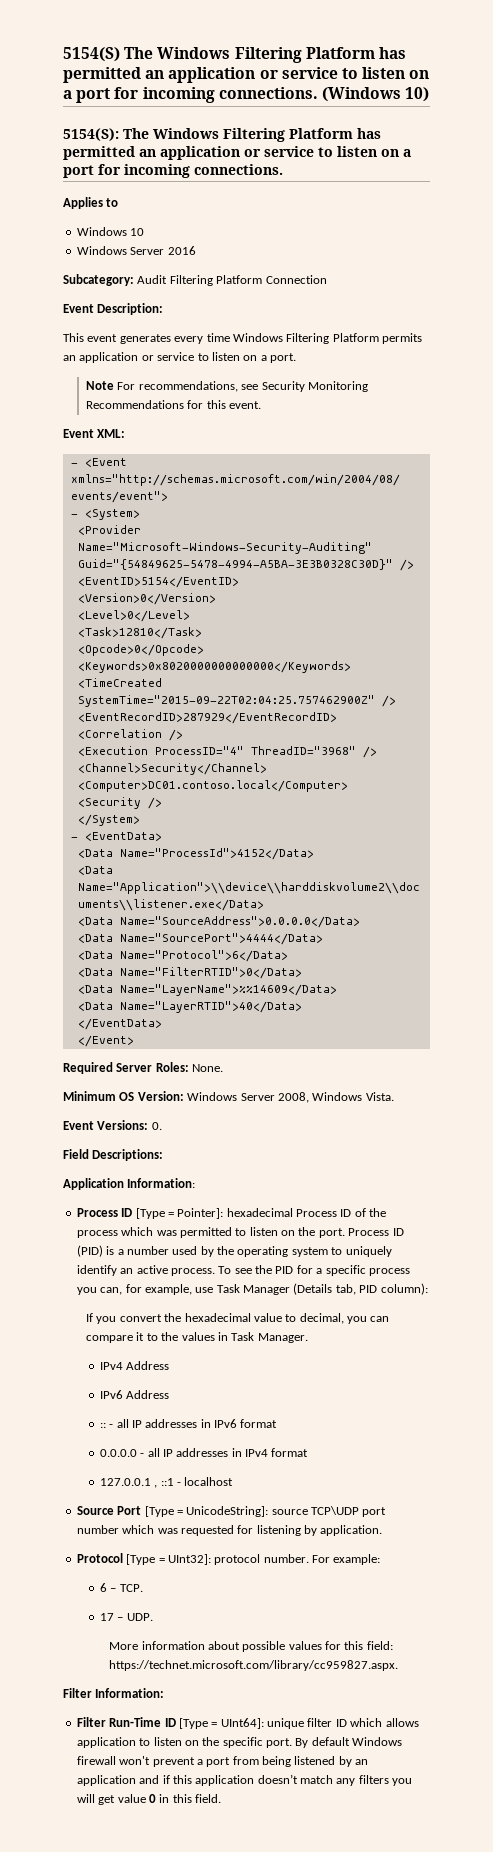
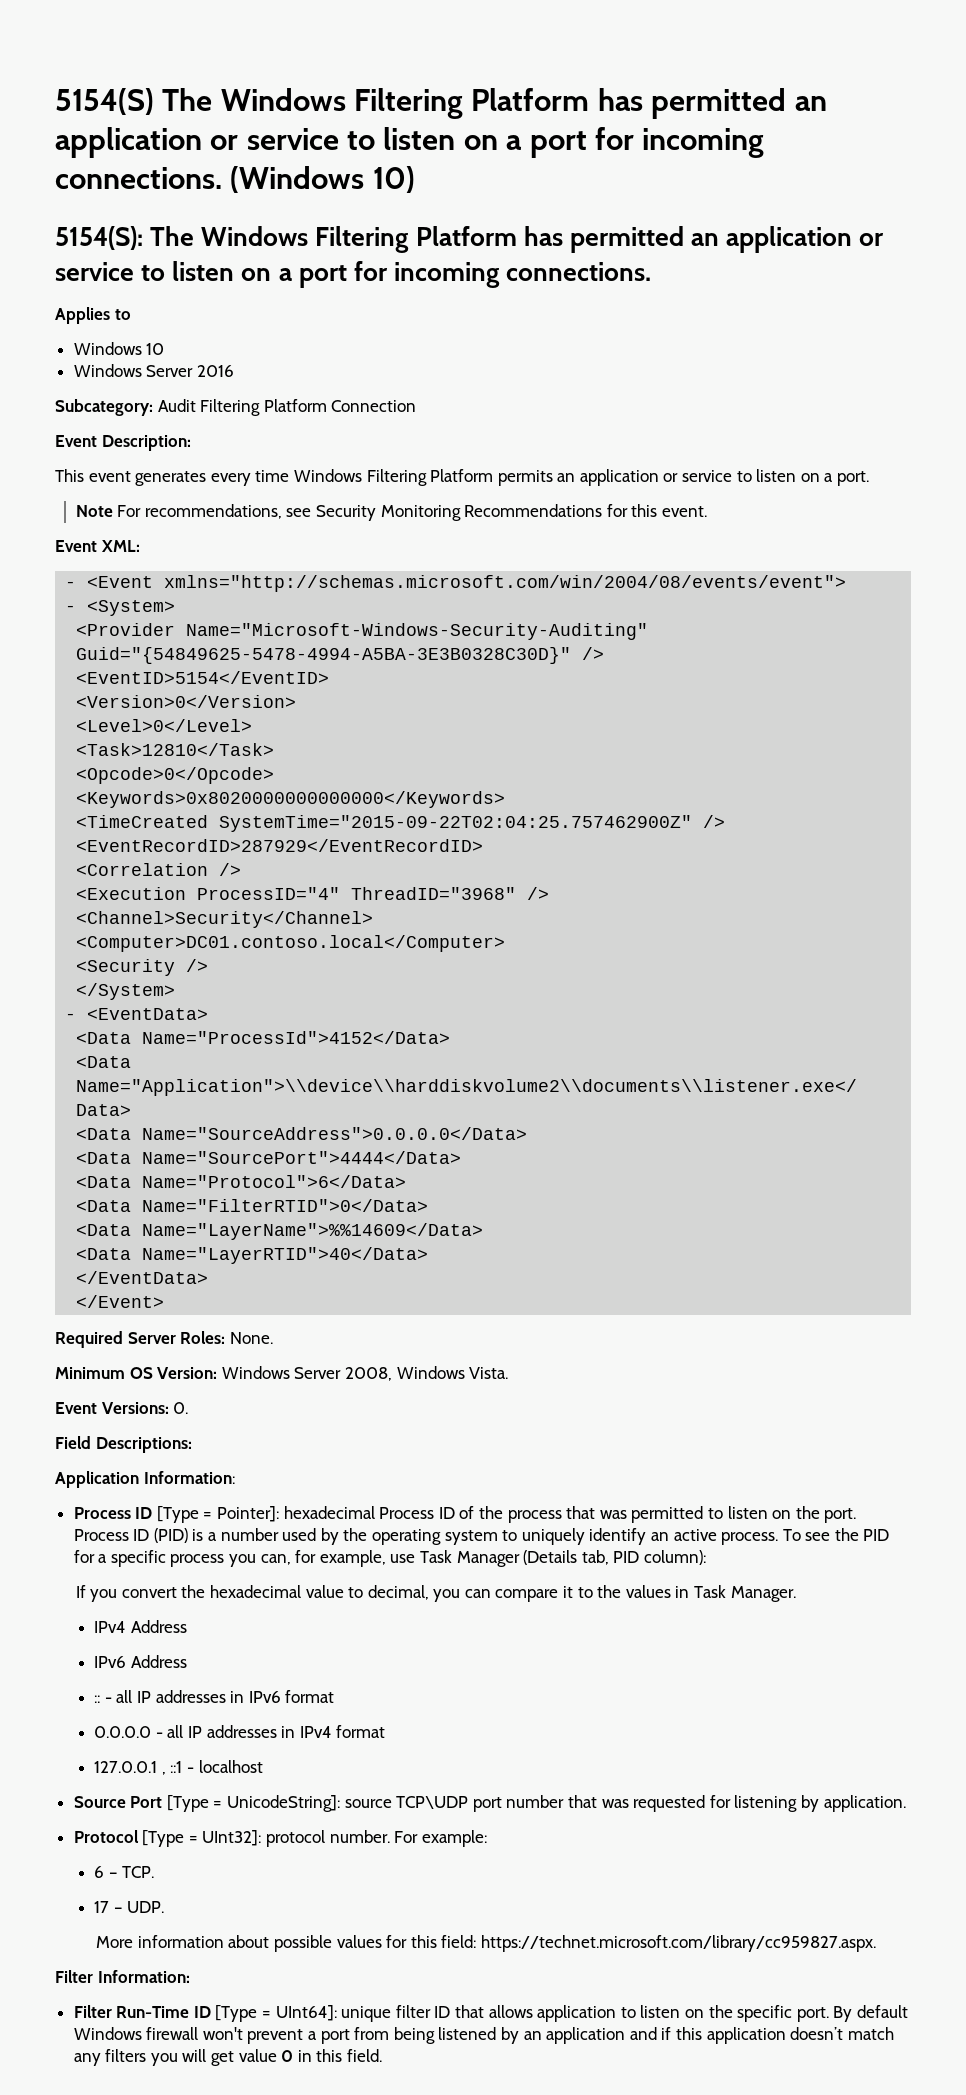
[121,1227,154,1236] which -> [566,1506,596,1519] that
[122,1525,155,1534] which -> [567,1795,597,1808] that
[350,1718,383,1727] which -> [454,2005,484,2018] that

